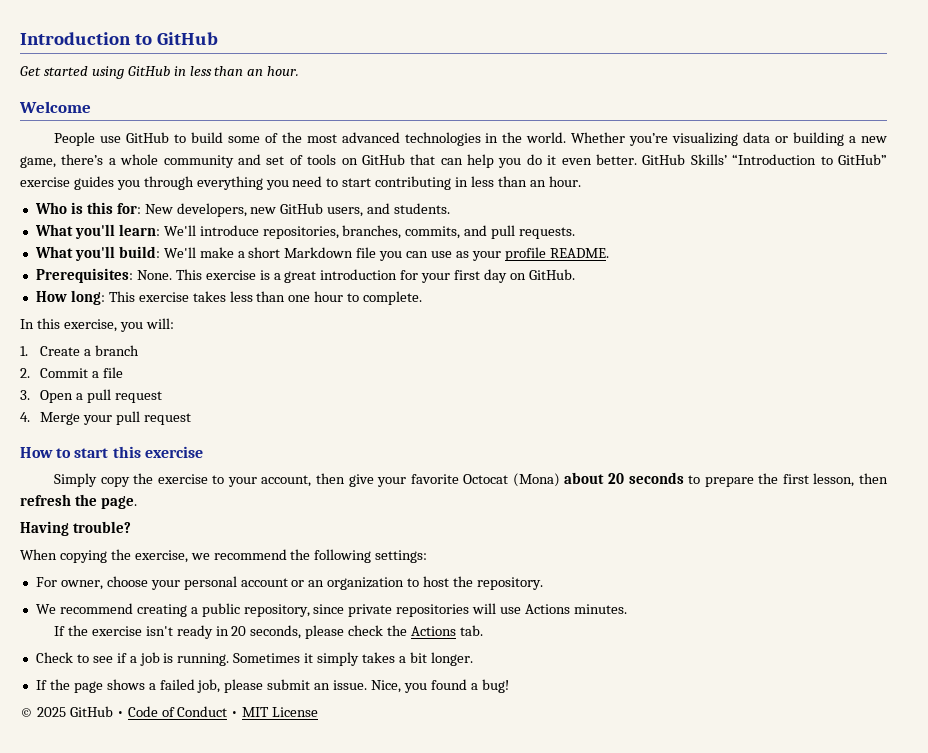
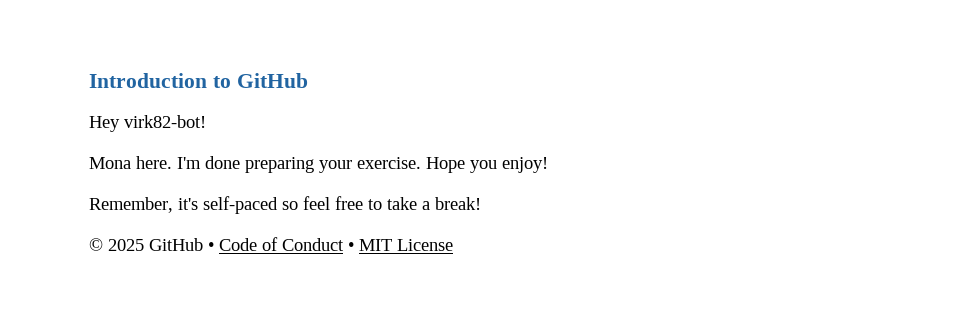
[20,66,300,79] [19,101,91,113] [53,132,888,146] [20,154,888,168] [20,176,581,190] [34,202,451,217] [34,224,576,239] [34,246,609,261] [35,268,575,283] [35,290,423,305] [20,318,174,332] [20,345,139,356] [20,367,123,378] [20,389,162,403] [20,411,191,425] [20,446,203,458] [53,472,889,487] [20,494,137,509] [20,521,131,536] [20,549,428,563] [35,576,543,590] [35,603,627,617] [53,625,483,639] [35,652,473,666] [35,679,509,693] Get started using GitHub in less than an hour. // Welcome // People use GitHub to build some of the most advanced technologies in the world. Whether you’re visualizing data or building a new game, there’s a whole community and set of tools on GitHub that can help you do it even better. GitHub Skills’ “Introduction to GitHub” exercise guides you through everything you need to start contributing in less than an hour. // Who is this for: New developers, new GitHub users, and students. // What you'll learn: We'll introduce repositories, branches, commits, and pull requests. // What you'll build: We'll make a short Markdown file you can use as your profile README. // Prerequisites: None. This exercise is a great introduction for your first day on GitHub. // How long: This exercise takes less than one hour to complete. // In this exercise, you will: // 1. Create a branch // 2. Commit a file // 3. Open a pull request // 4. Merge your pull request // How to start this exercise // Simply copy the exercise to your account, then give your favorite Octocat (Mona) about 20 seconds to prepare the first lesson, then refresh the page. // Having trouble? // When copying the exercise, we recommend the following settings: // For owner, choose your personal account or an organization to host the repository. // We recommend creating a public repository, since private repositories will use Actions minutes. // If the exercise isn't ready in 20 seconds, please check the Actions tab. // Check to see if a job is running. Sometimes it simply takes a bit longer. // If the page shows a failed job, please submit an issue. Nice, you found a bug! -> [89,115,206,132] [89,156,548,173] [89,196,481,214] Hey virk82-bot! // Mona here. I'm done preparing your exercise. Hope you enjoy! // Remember, it's self-paced so feel free to take a break!

